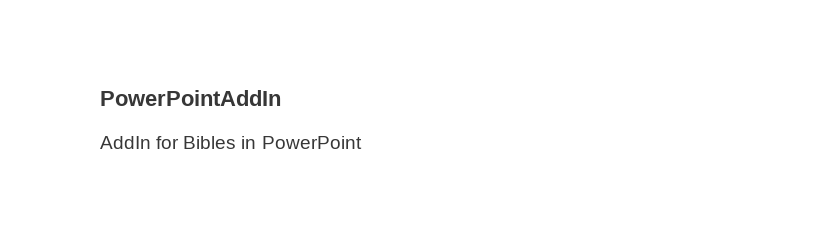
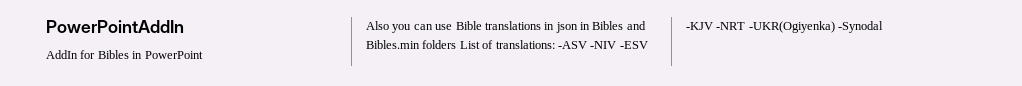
(362, 142) none -> [366,21,646,33] [366,40,648,49] [686,21,884,33] // Also you can use Bible translations in json in Bibles and Bibles.min folders List of translations: -ASV -NIV -ESV -KJV -NRT -UKR(Ogiyenka) -Synodal

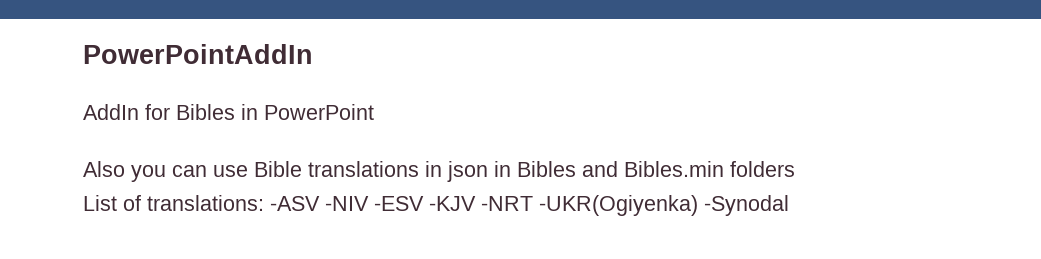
(457, 44) none -> (795, 169) //

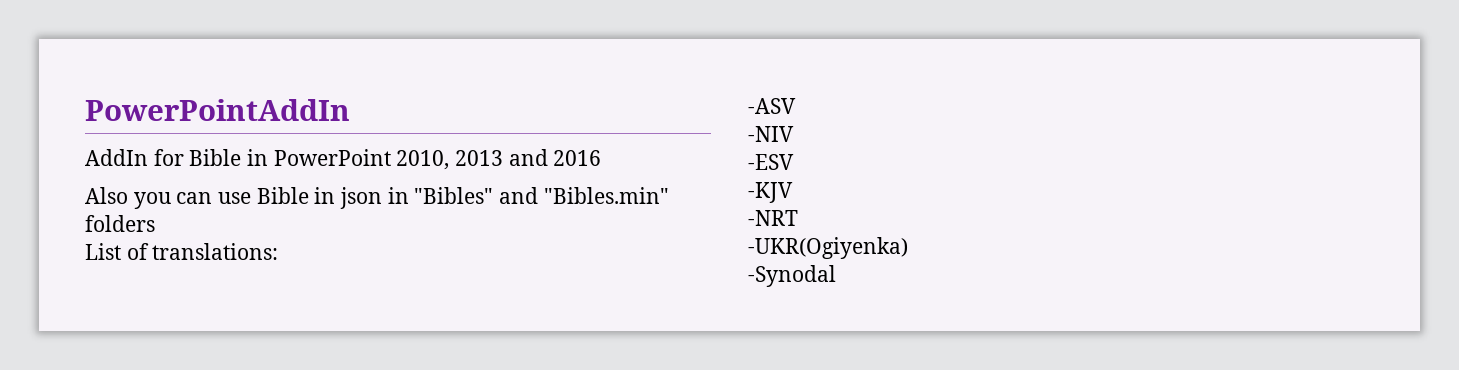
[176,104,235,120] Bibles -> [189,149,242,166] Bible
(374, 112) none -> [396,149,602,170] 2010, 2013 and 2016
[308,161,419,177] translations -> (309, 195) none
[517,161,724,177] Bibles and Bibles.min -> [414,187,669,204] "Bibles" and "Bibles.min"
(264, 203) none -> (279, 251) //
(320, 203) none -> (796, 106) //
(369, 203) none -> (794, 134) //
(424, 203) none -> (794, 162) //
(476, 203) none -> (793, 192) //
(533, 203) none -> (798, 218) //
(698, 205) none -> (908, 248) //

